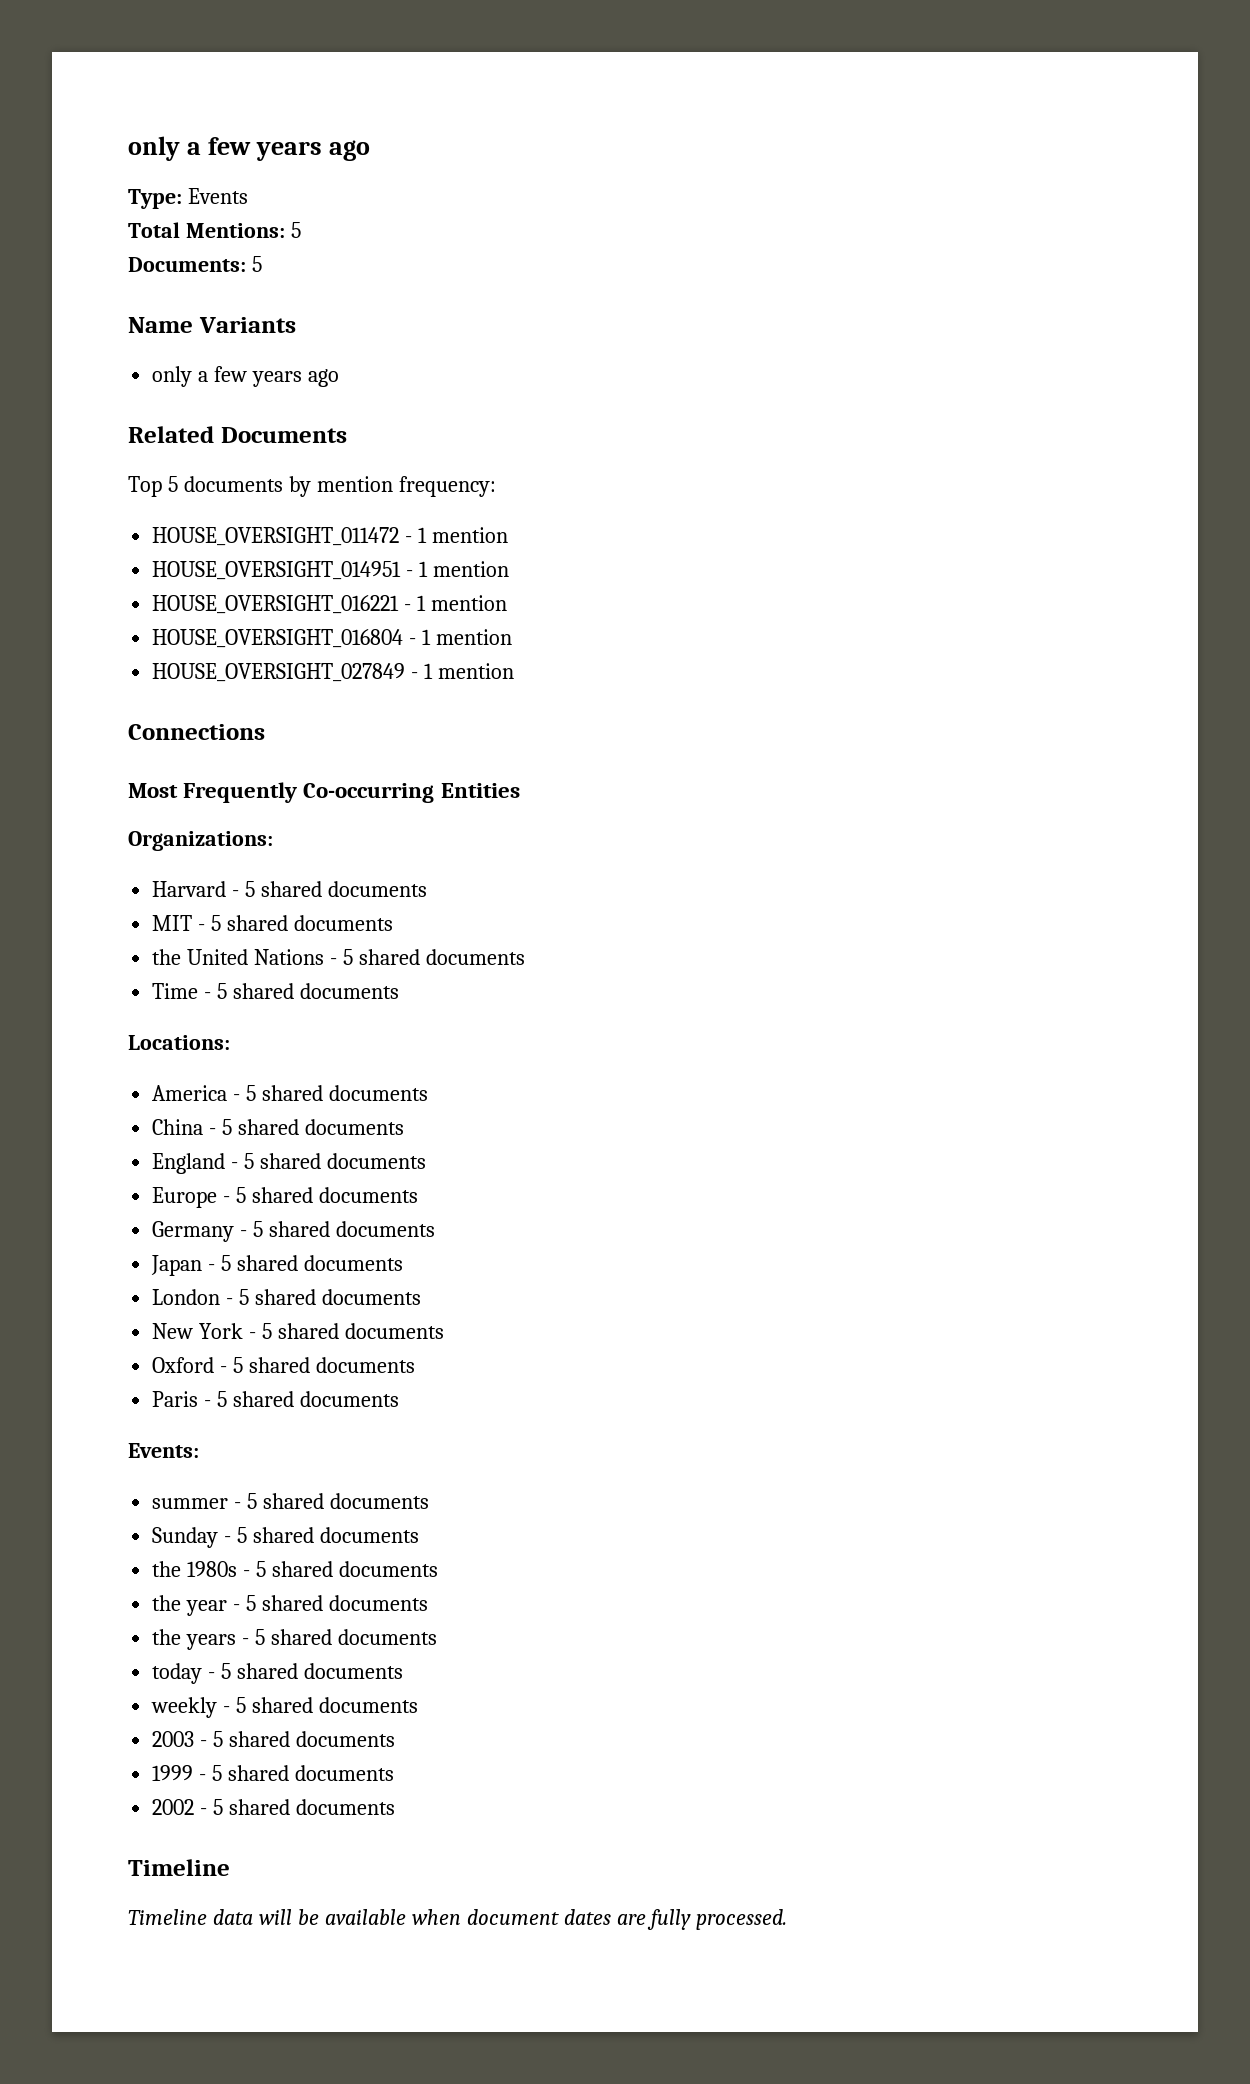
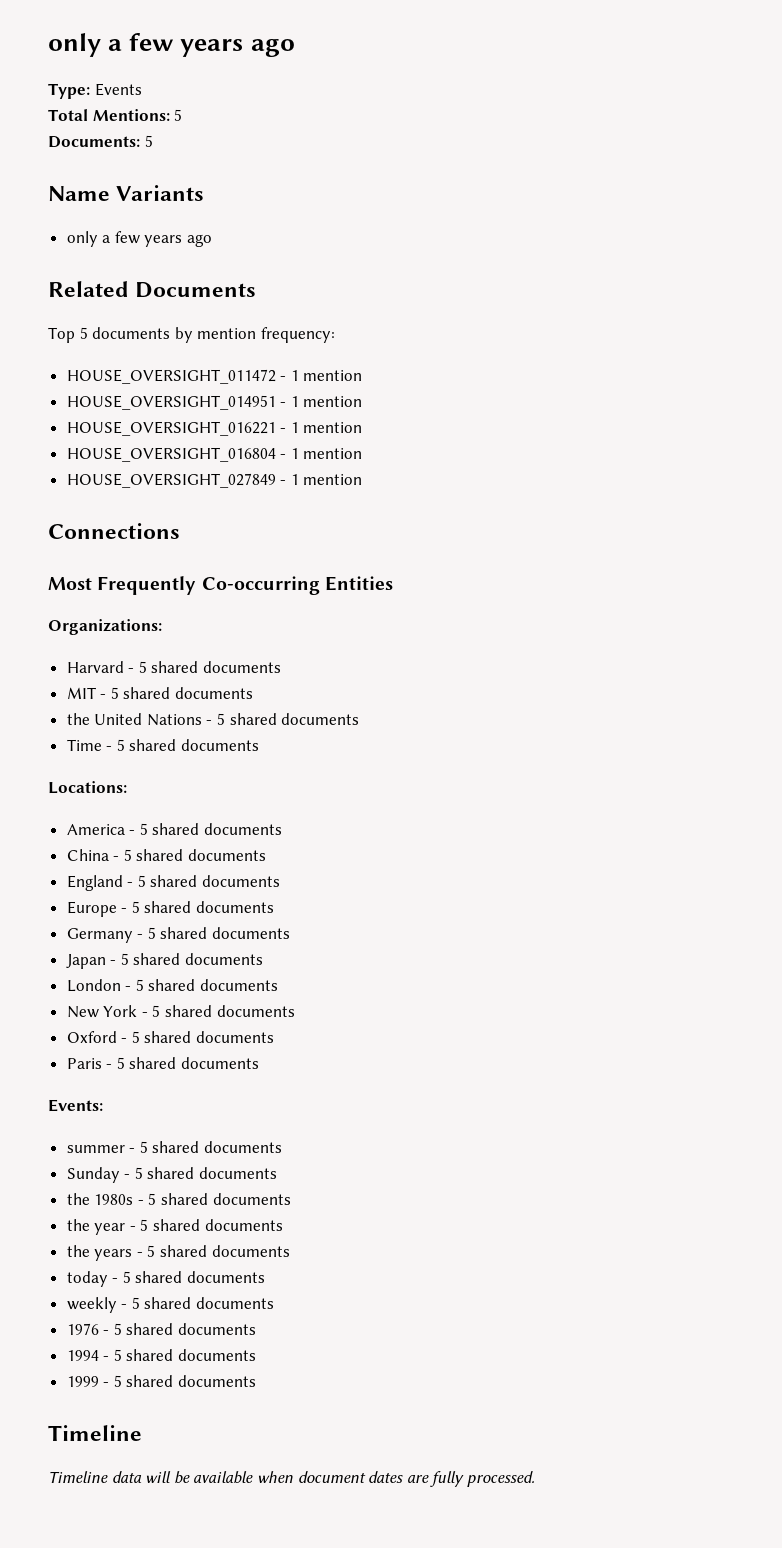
[152,1731,195,1747] 2003 -> [66,1323,257,1335] [66,1350,99,1361] 1976 - 5 shared documents // 1994
[152,1799,395,1815] // 2002 - 5 shared documents -> (257, 1381) none

